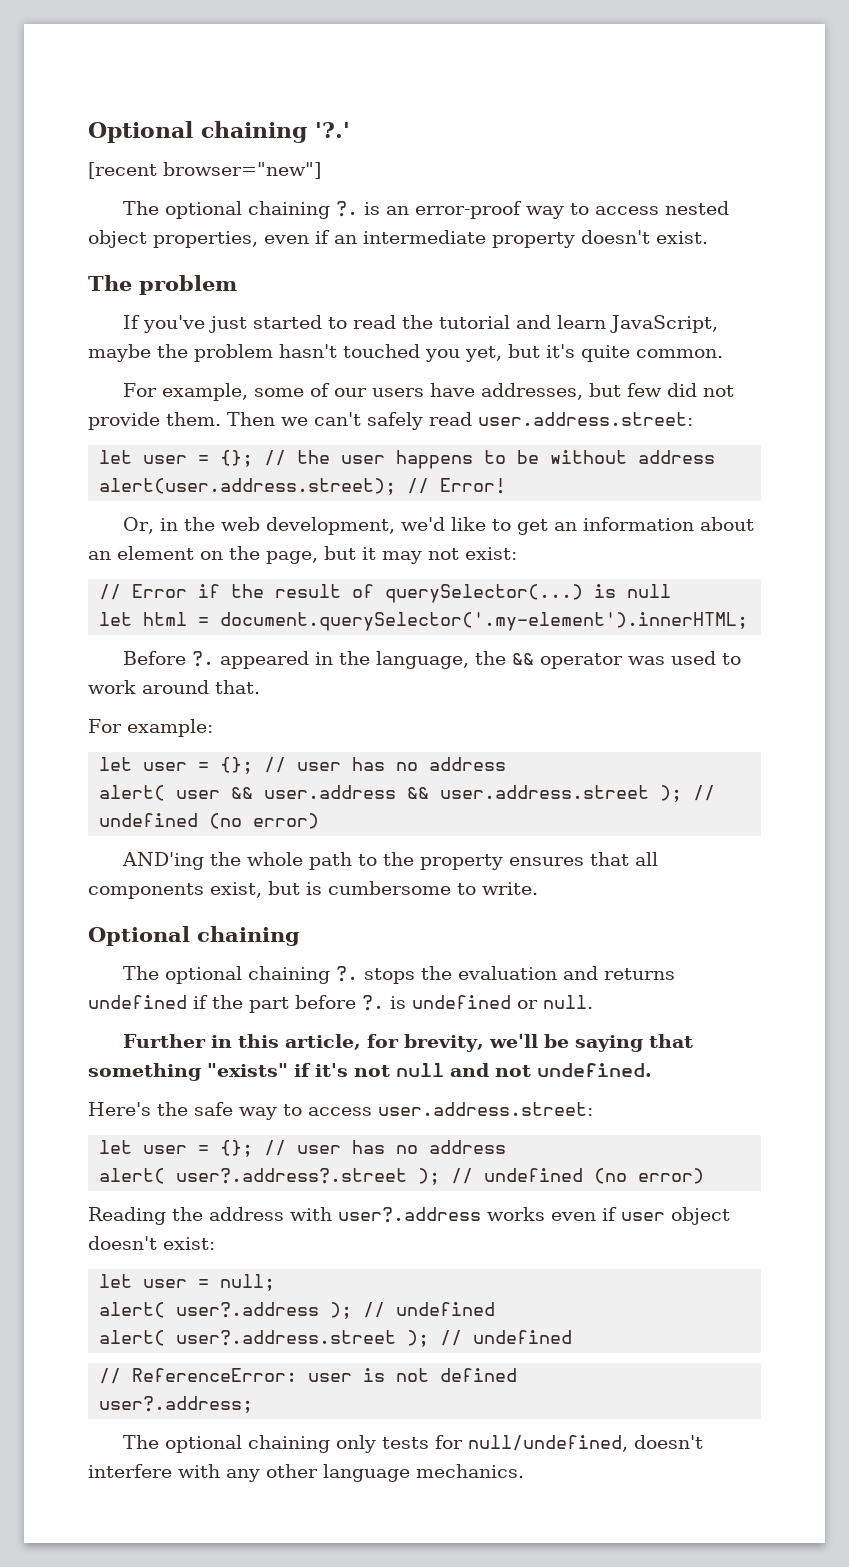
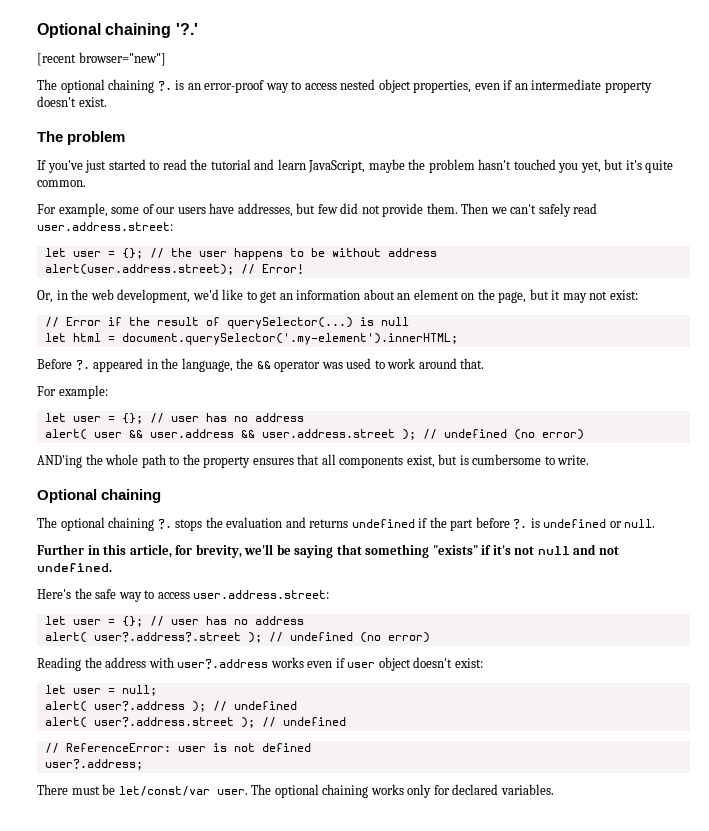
[122,1435,703,1453] [88,1464,524,1482] The optional chaining only tests for null/undefined, doesn't interfere with any other language mechanics. -> [37,784,554,798] There must be let/const/var user. The optional chaining works only for declared variables.

